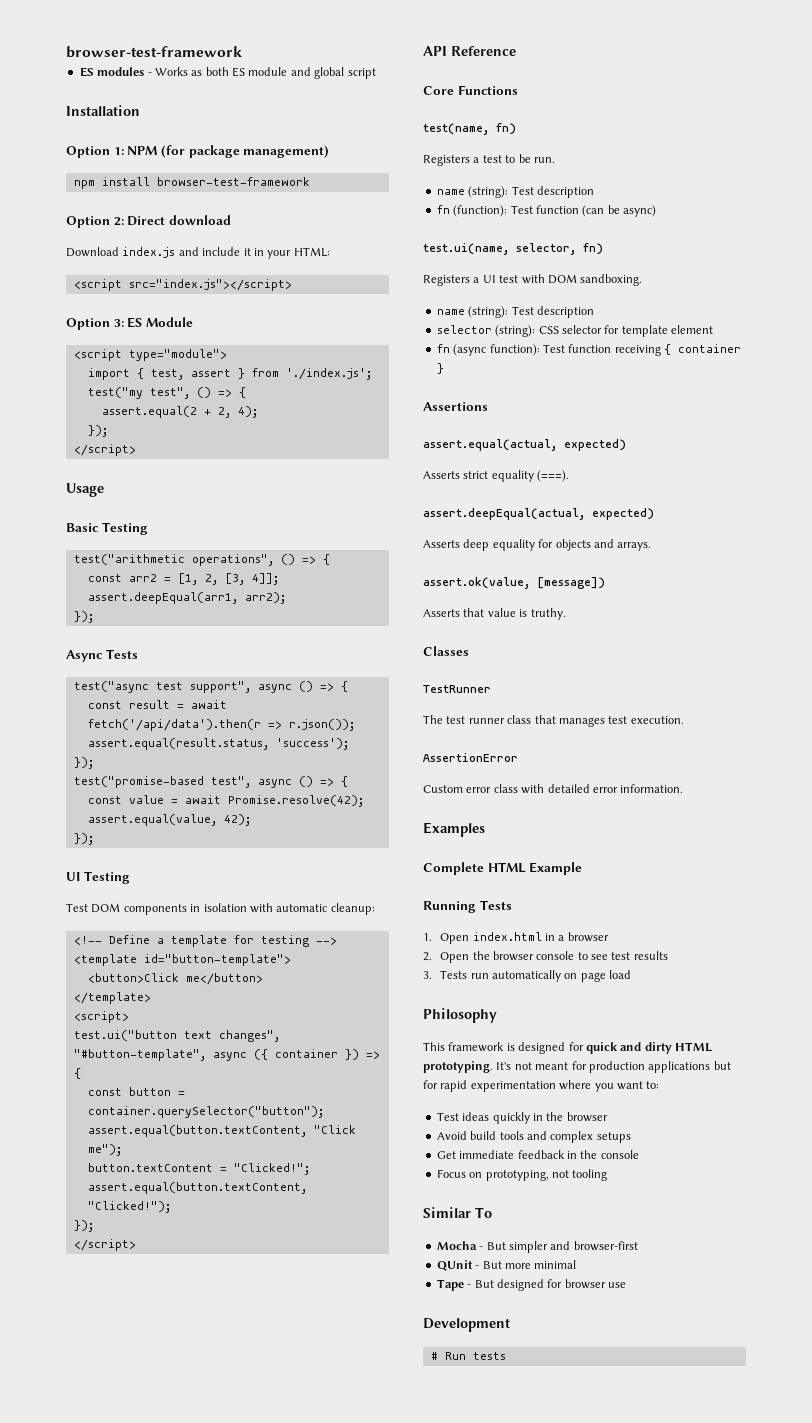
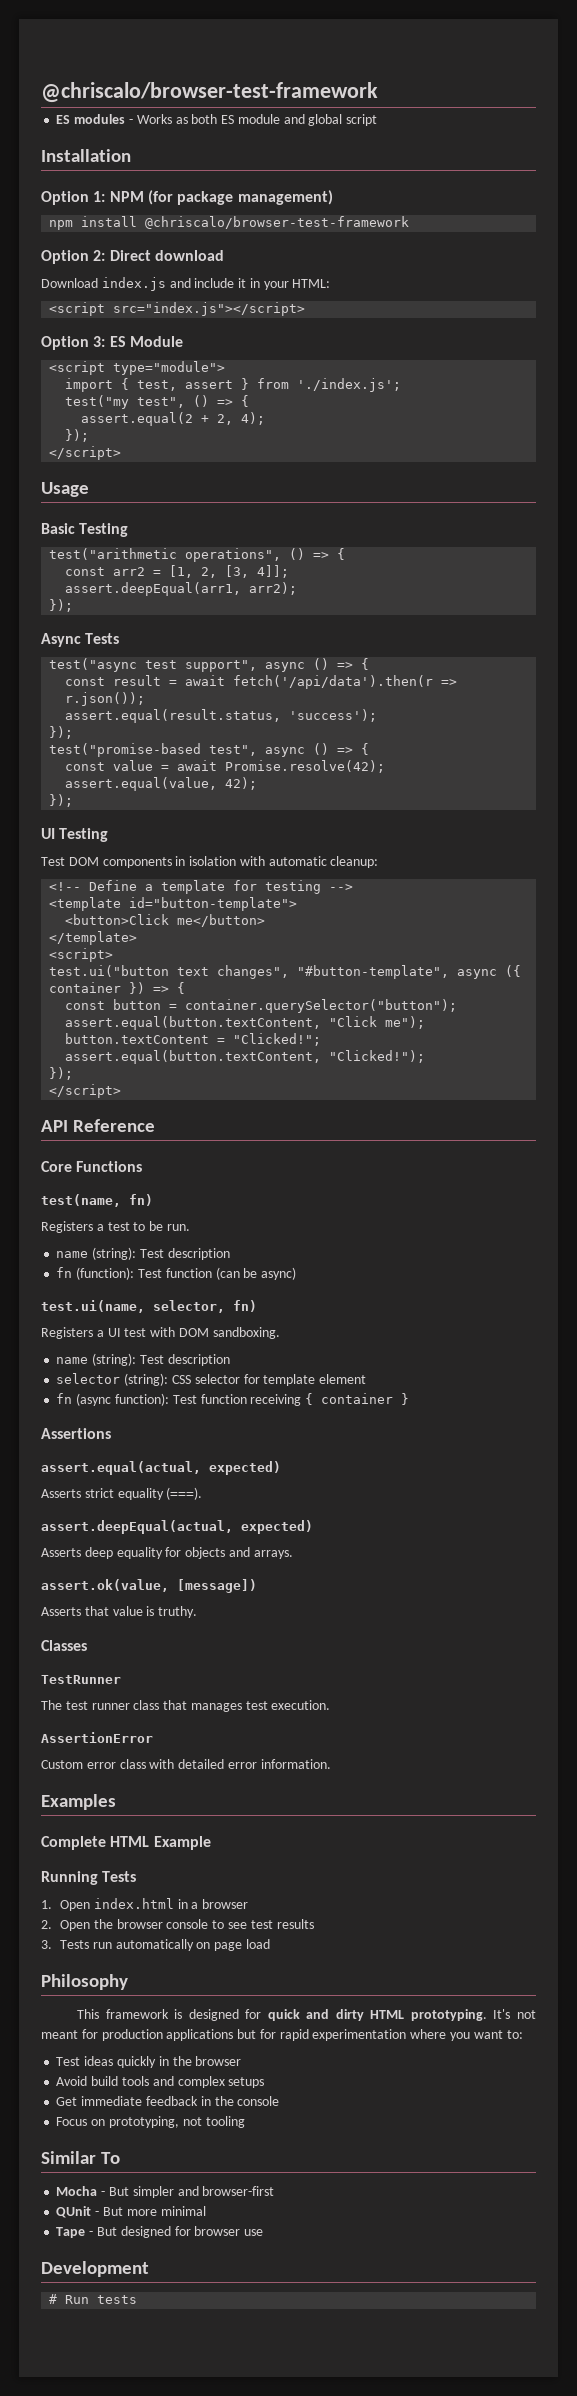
[66,46,242,58] browser-test-framework -> [41,82,378,103] @chriscalo/browser-test-framework
[156,177,310,186] browser-test-framework -> [145,216,410,229] @chriscalo/browser-test-framework

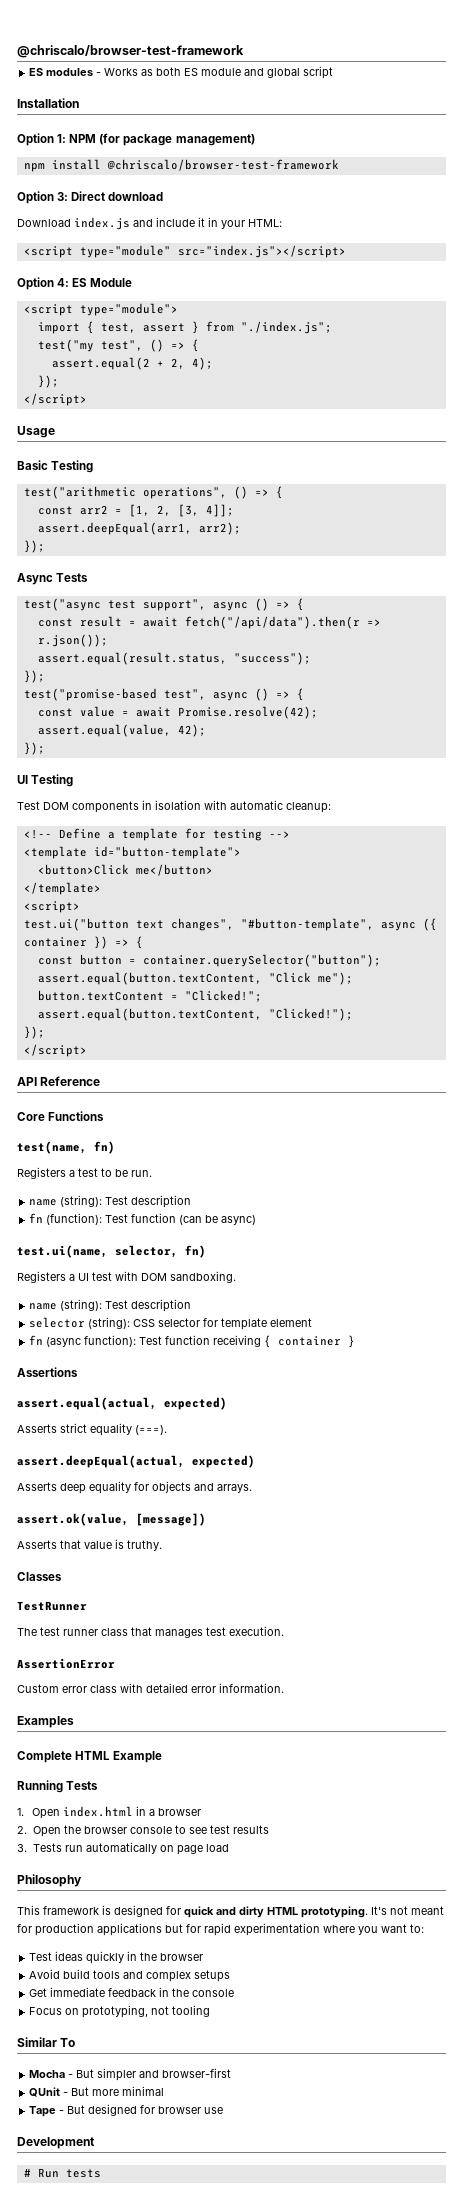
[93,250,106,261] 2: -> [57,192,69,201] 3:
(106, 309) none -> [79,245,171,258] type="module"
[93,336,106,347] 3: -> [57,278,70,287] 4:
[297,378,402,392] './index.js'; -> [240,321,332,334] "./index.js";
[233,675,434,689] fetch('/api/data').then(r -> [184,616,360,629] fetch("/api/data").then(r
[289,709,378,722] 'success'); -> [233,652,311,665] "success");

